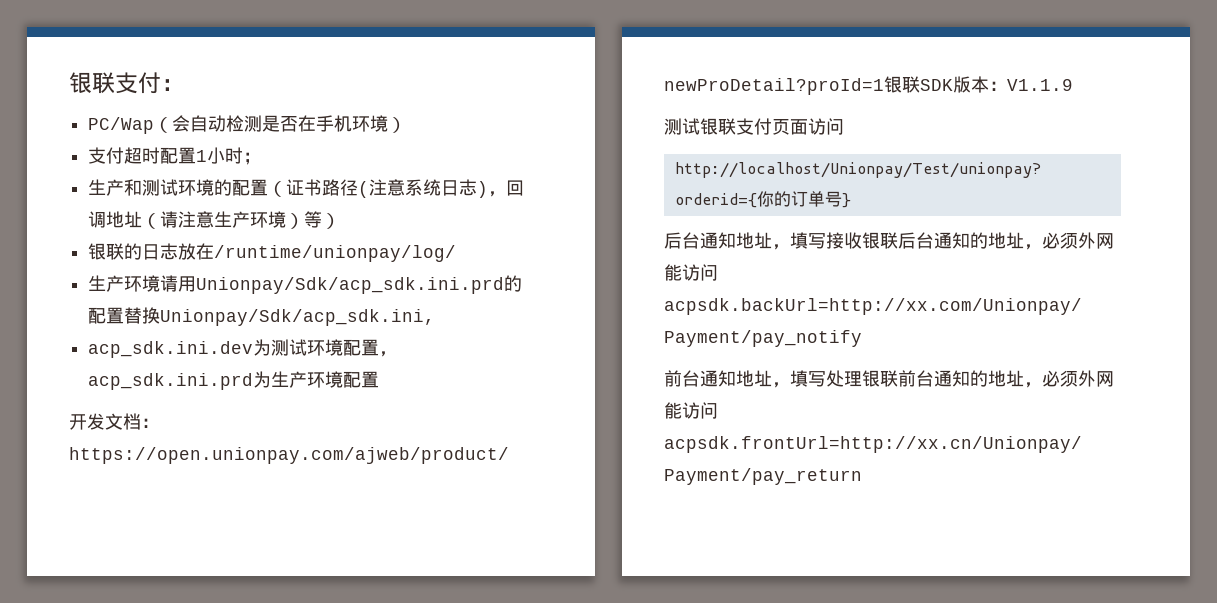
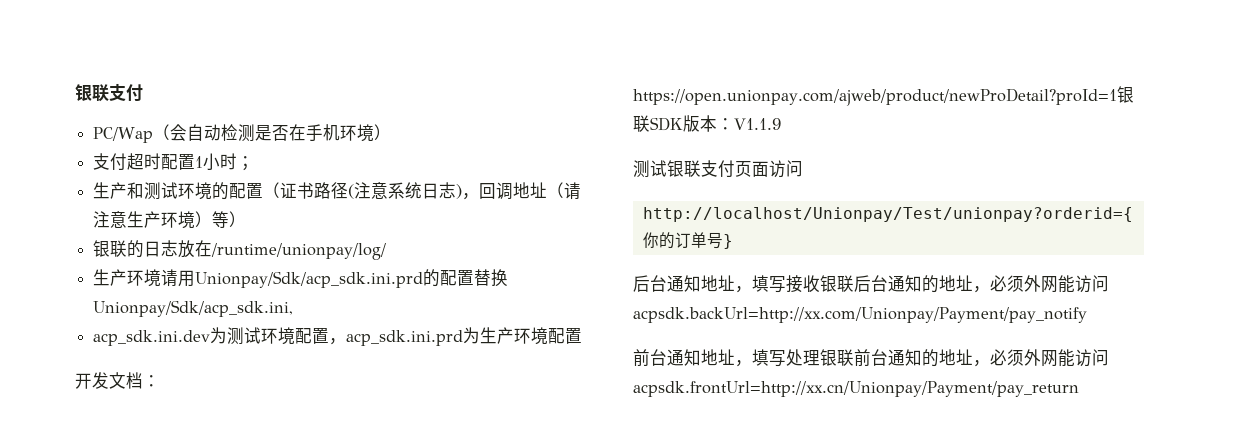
[69,72,184,94] 银联支付： -> [75,83,143,102] 银联支付

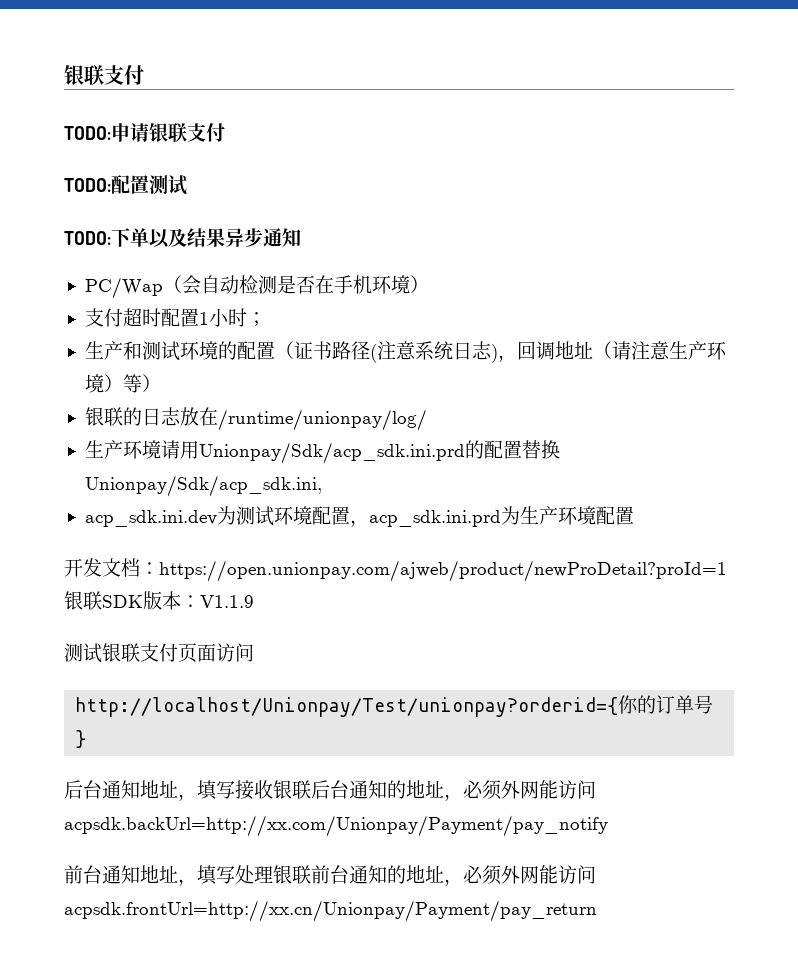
[75,83,143,102] 银联支付 -> [64,64,144,85] [64,122,225,142] [64,175,187,195] [64,228,301,248] 银联支付 // TODO:申请银联支付 // TODO:配置测试 // TODO:下单以及结果异步通知

